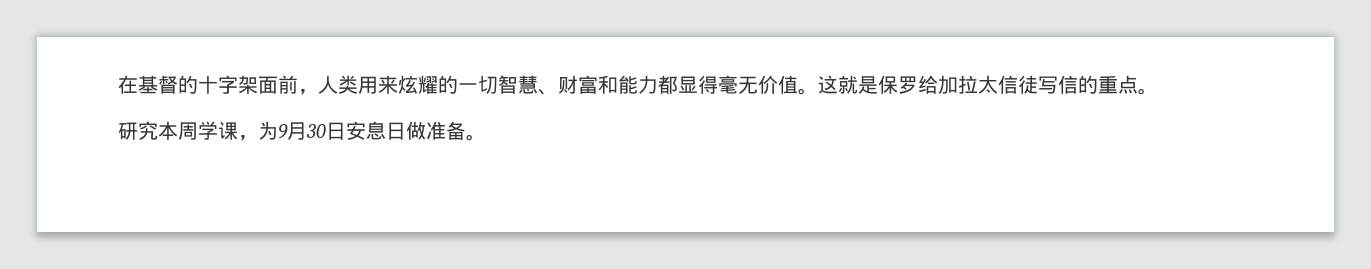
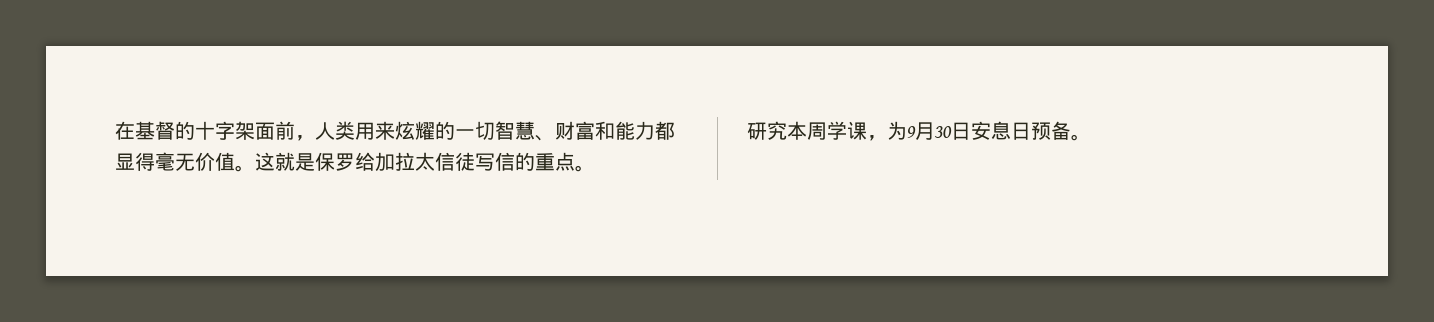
[406,121,446,140] 做准 -> [1031,122,1051,140] 预

